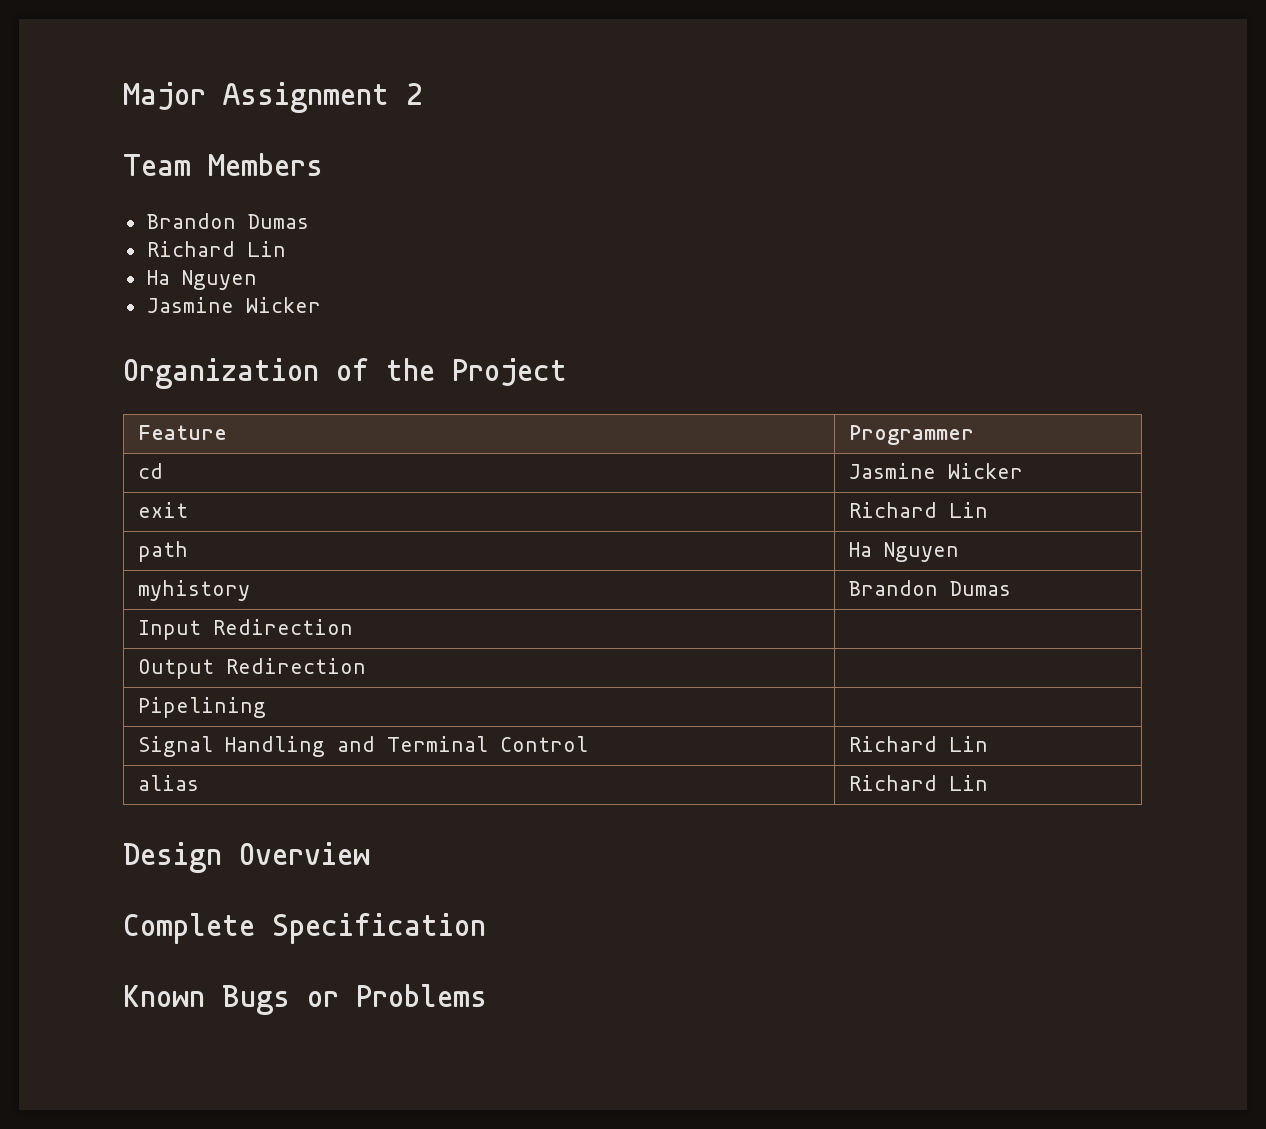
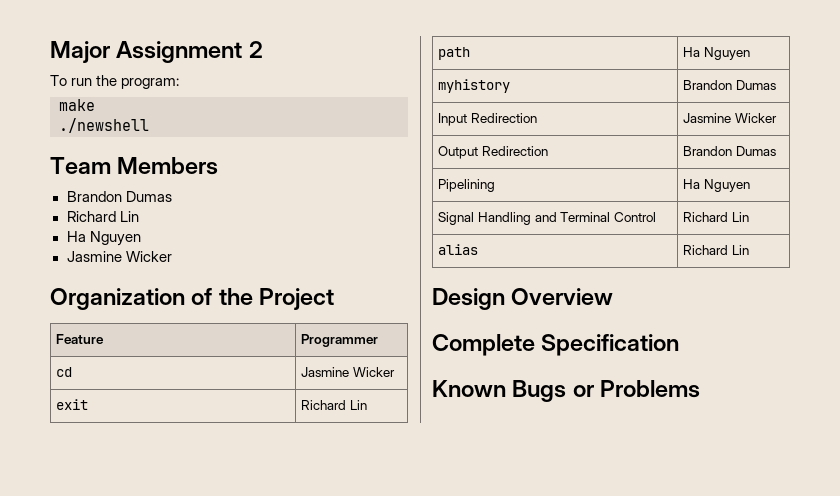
(423, 94) none -> [50,75,180,89] [59,99,95,111] [59,118,149,133] // To run the program: // make // ./newshell
(353, 627) none -> [683,113,778,123] Jasmine Wicker
(366, 666) none -> [683,146,777,156] Brandon Dumas
(266, 707) none -> [683,179,751,192] Ha Nguyen

